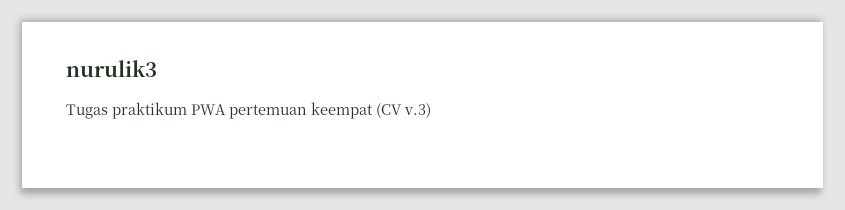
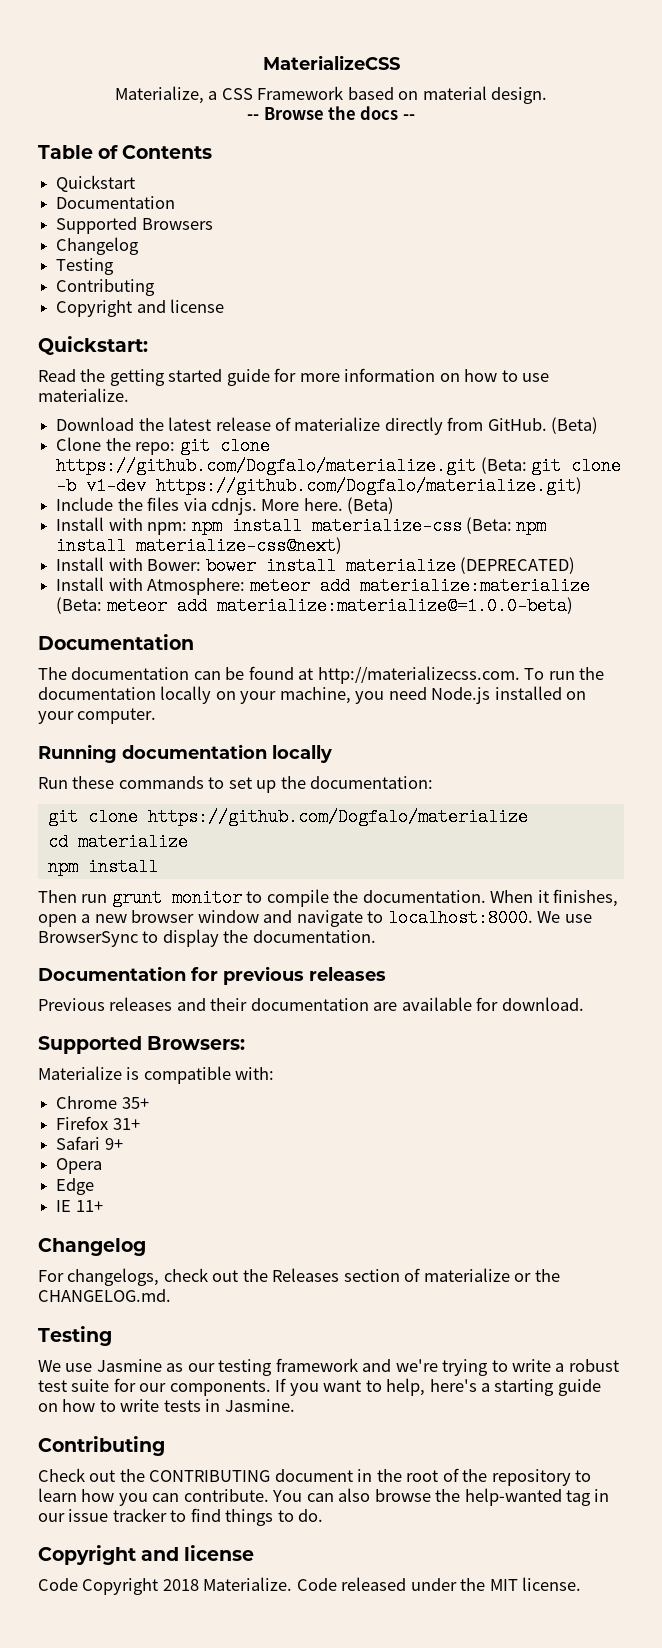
[66,60,157,77] [66,102,431,119] nurulik3 // Tugas praktikum PWA pertemuan keempat (CV v.3) -> [262,55,400,70] [114,86,548,104] [247,106,415,120] [38,145,213,159] [56,175,136,192] [56,196,176,209] [56,217,213,234] [56,237,140,255] [56,258,115,275] [56,279,156,296] [56,299,225,317] [38,336,148,355] [38,368,550,386] [38,388,129,402] [56,417,599,435] [56,437,270,455] [56,457,622,475] [56,477,583,495] [56,497,395,515] [56,517,547,535] [56,537,343,555] [56,557,575,575] [56,577,590,595] [56,597,573,615] [38,634,194,650] [38,666,605,684] [38,686,587,704] [38,708,157,724] [38,744,332,763] [38,776,434,793] [47,808,528,826] [47,833,188,851] [47,858,158,876] [38,889,619,907] [38,909,592,927] [38,929,376,947] [38,966,386,985] [38,997,584,1011] [38,1036,246,1054] [38,1066,275,1084] [56,1096,149,1109] [56,1116,140,1130] [56,1136,123,1150] [56,1158,103,1174] [56,1178,95,1195] [56,1200,103,1212] [38,1238,146,1256] [38,1268,560,1286] [38,1289,171,1302] [38,1326,112,1346] [38,1358,619,1376] [38,1378,601,1396] [38,1399,295,1412] [38,1436,165,1456] [38,1468,592,1486] [38,1488,610,1506] [38,1508,324,1526] [38,1545,255,1565] [38,1577,582,1595] MaterializeCSS // Materialize, a CSS Framework based on material design. // -- Browse the docs -- // Table of Contents // Quickstart // Documentation // Supported Browsers // Changelog // Testing // Contributing // Copyright and license // Quickstart: // Read the getting started guide for more information on how to use materialize. // Download the latest release of materialize directly from GitHub. (Beta) // Clone the repo: git clone https://github.com/Dogfalo/materialize.git (Beta: git clone -b v1-dev https://github.com/Dogfalo/materialize.git) // Include the files via cdnjs. More here. (Beta) // Install with npm: npm install materialize-css (Beta: npm install materialize-css@next) // Install with Bower: bower install materialize (DEPRECATED) // Install with Atmosphere: meteor add materialize:materialize (Beta: meteor add materialize:materialize@=1.0.0-beta) // Documentation // The documentation can be found at http://materializecss.com. To run the documentation locally on your machine, you need Node.js installed on your computer. // Running documentation locally // Run these commands to set up the documentation: // git clone https://github.com/Dogfalo/materialize // cd materialize // npm install // Then run grunt monitor to compile the documentation. When it finishes, open a new browser window and navigate to localhost:8000. We use BrowserSync to display the documentation. // Documentation for previous releases // Previous releases and their documentation are available for download. // Supported Browsers: // Materialize is compatible with: // Chrome 35+ // Firefox 31+ // Safari 9+ // Opera // Edge // IE 11+ // Changelog // For changelogs, check out the Releases section of materialize or the CHANGELOG.md. // Testing // We use Jasmine as our testing framework and we're trying to write a robust test suite for our components. If you want to help, here's a starting guide on how to write tests in Jasmine. // Contributing // Check out the CONTRIBUTING document in the root of the repository to learn how you can contribute. You can also browse the help-wanted tag in our issue tracker to find things to do. // Copyright and license // Code Copyright 2018 Materialize. Code released under the MIT license.

